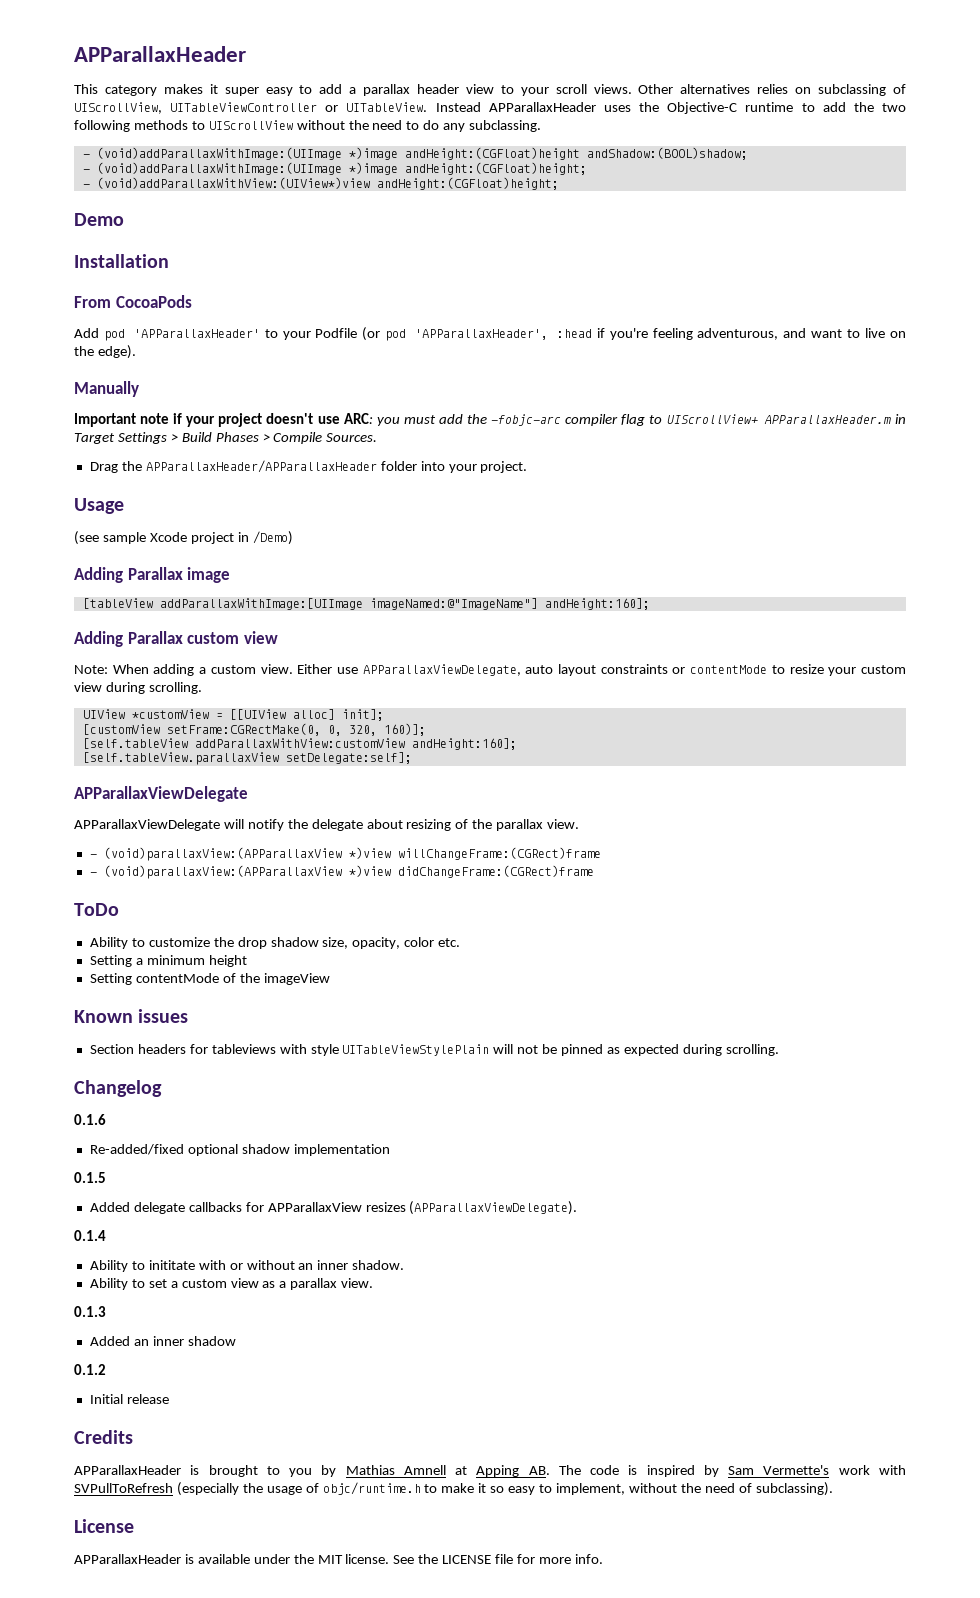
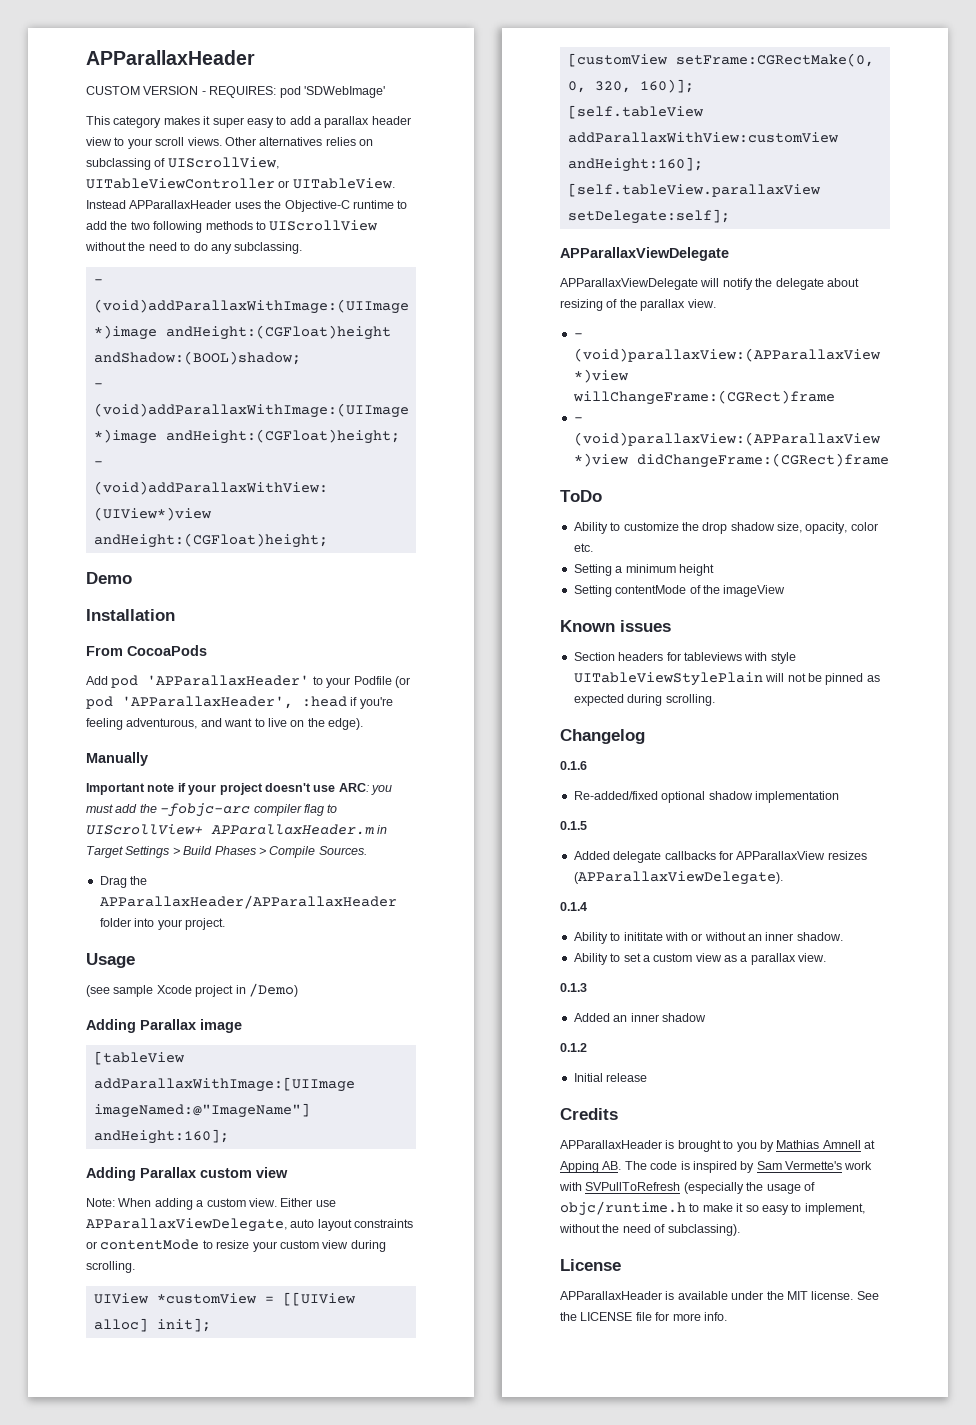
[74,46,246,62] APParallaxHeader -> [86,50,255,65] [86,86,385,98] APParallaxHeader // CUSTOM VERSION - REQUIRES: pod 'SDWebImage'

